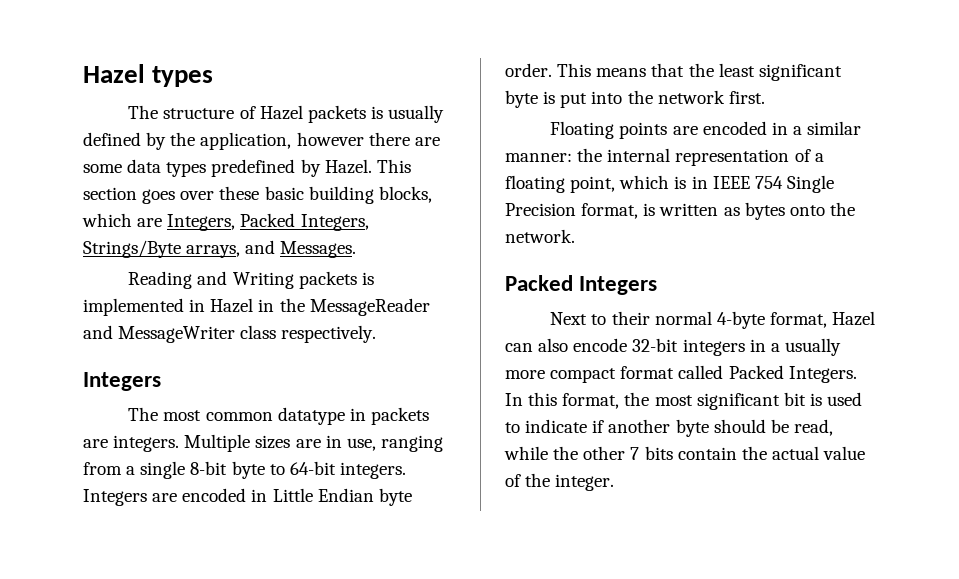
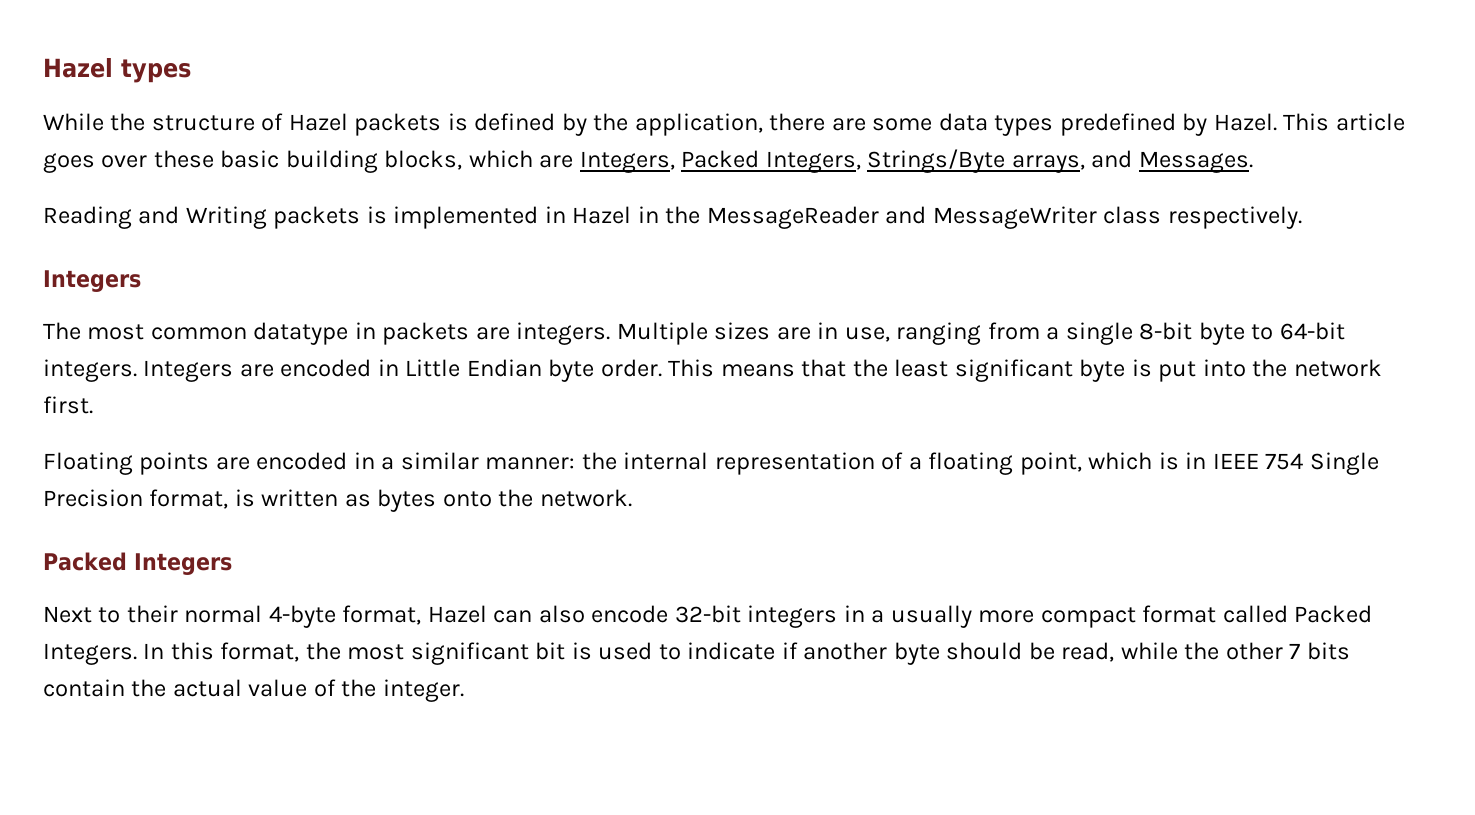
[128,105,159,119] The -> [43,113,146,131] While the
[388,105,445,123] usually -> (468, 122) none
[296,132,364,146] however -> (763, 124) none
[83,187,137,200] section -> [1335,113,1405,131] article

